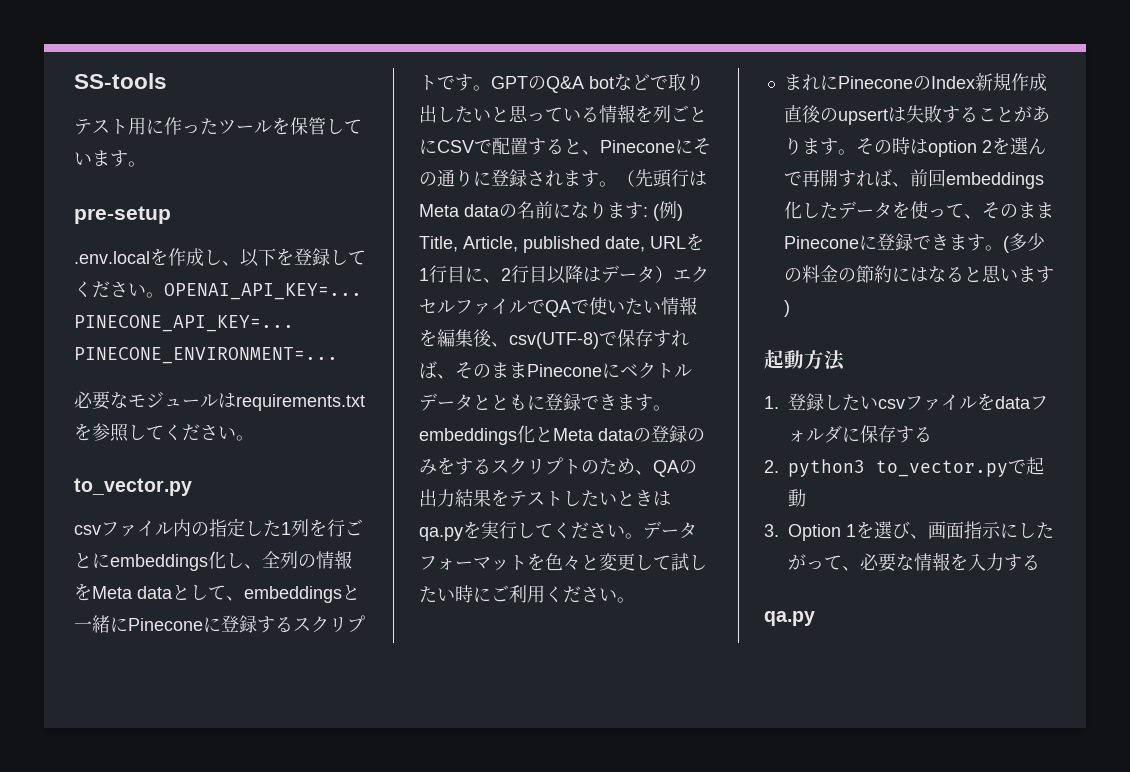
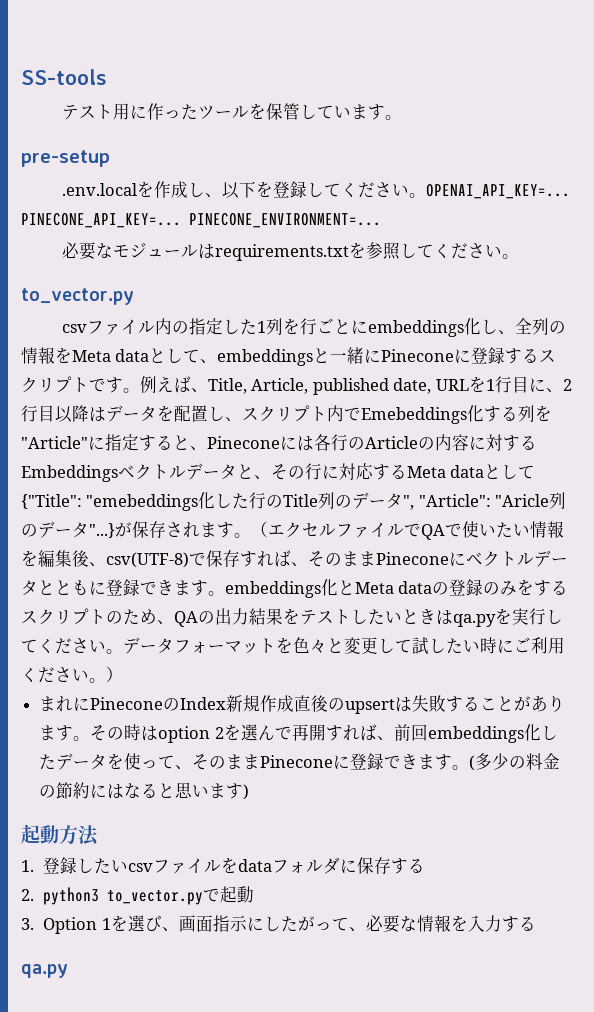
[491,73,704,93] [419,104,707,123] [419,137,711,155] [419,169,707,188] [419,201,683,221] GPTのQ&A botなどで取り出したいと思っている情報を列ごとにCSVで配置すると、Pineconeにその通りに登録されます。（先頭行はMeta dataの名前になります: (例) -> [140,376,208,393] 例えば、
[655,266,673,283] ） -> [157,405,552,424] [21,434,537,451] [21,463,536,482] [21,492,567,511] [21,521,268,538] を配置し、スクリプト内でEmebeddings化する列を"Article"に指定すると、Pineconeには各行のArticleの内容に対するEmbeddingsベクトルデータと、その行に対応するMeta dataとして{"Title": "emebeddings化した行のTitle列のデータ", "Article": "Aricle列のデータ"...}が保存されます。（
(635, 600) none -> [106,666,123,682] ）

